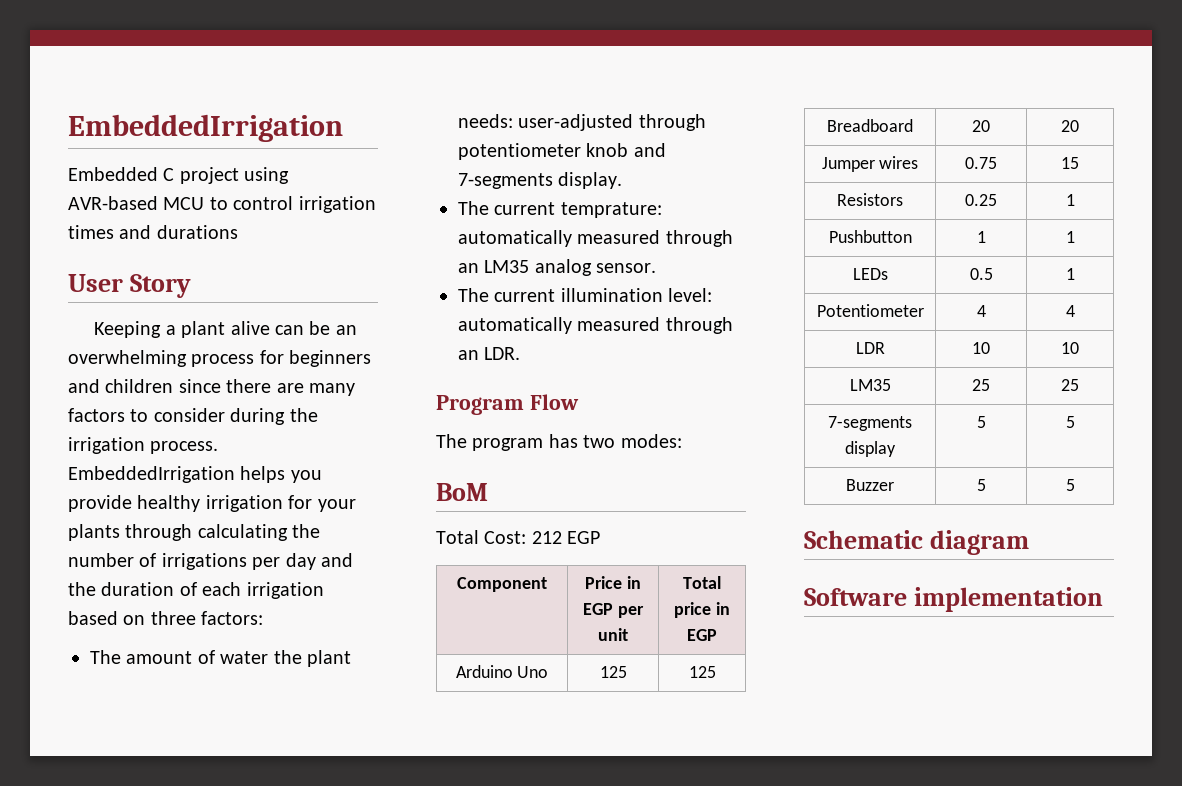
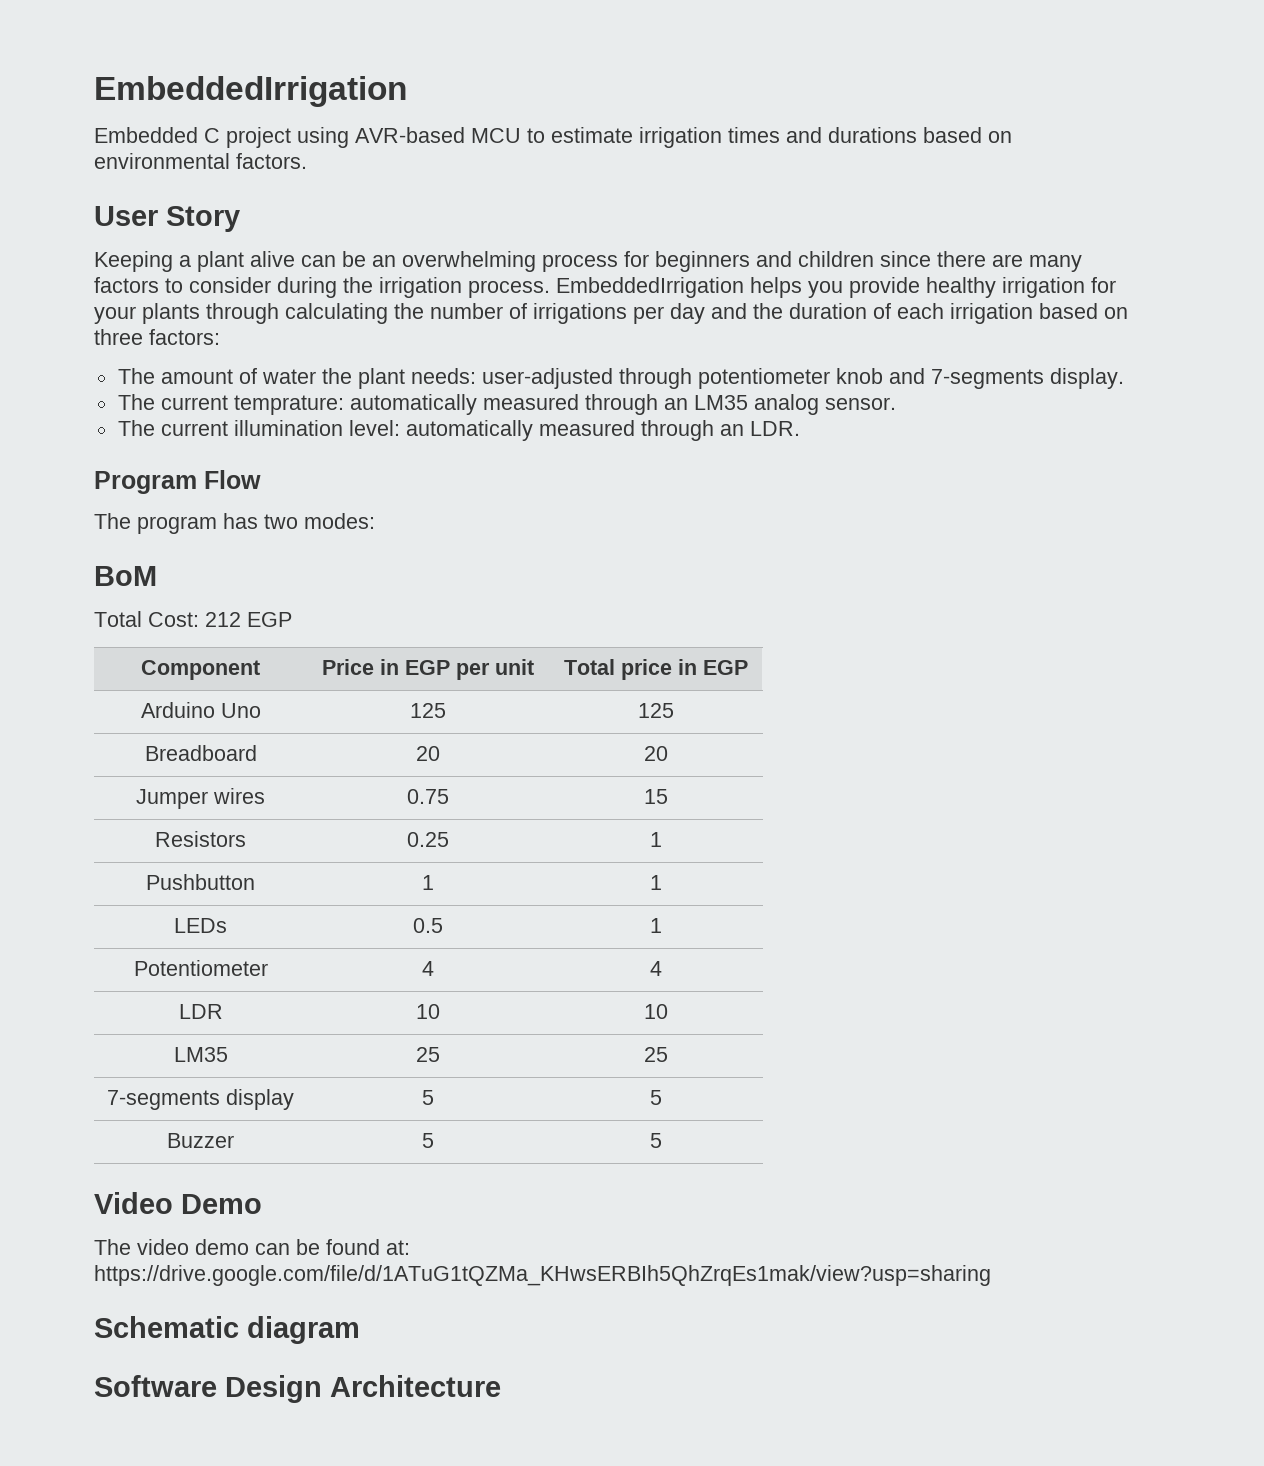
[233,196,294,210] control -> [551,127,633,143] estimate
(238, 232) none -> [923,127,1012,143] [94,153,307,169] based on environmental factors.
(1075, 485) none -> [94,1192,262,1214] [94,1239,410,1255] [94,1265,991,1286] // Video Demo // The video demo can be found at: https://drive.google.com/file/d/1ATuG1tQZMa_KHwsERBIh5QhZrqEs1mak/view?usp=sharing
[913,587,1103,612] implementation -> [225,1375,501,1403] Design Architecture

